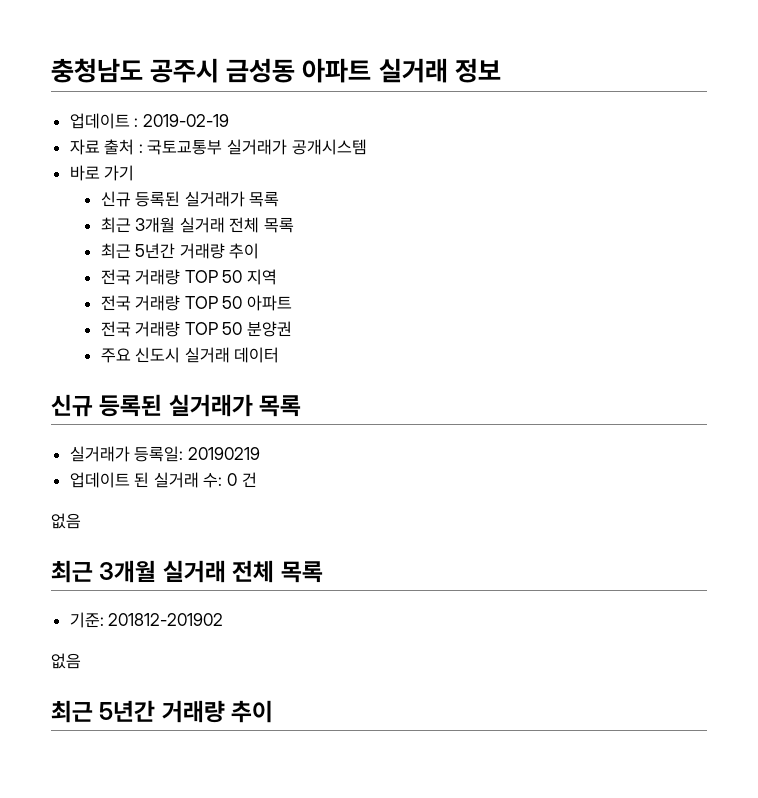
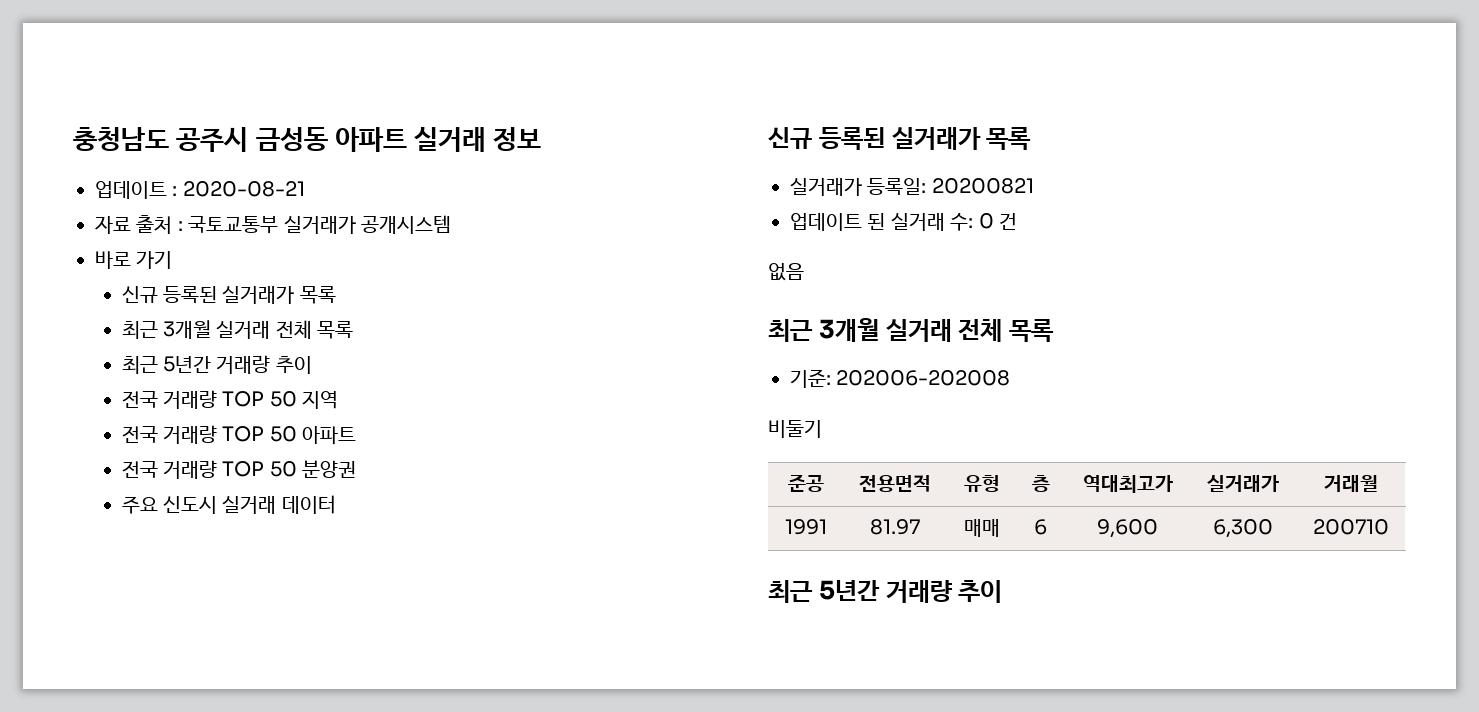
[142,114,229,127] 2019-02-19 -> [182,181,305,197] 2020-08-21
[187,447,260,460] 20190219 -> [931,178,1034,194] 20200821
[108,613,224,626] [51,653,81,669] 201812-201902 // 없음 -> [836,370,1011,386] [768,420,822,438] [787,474,824,492] [859,475,931,492] [963,475,1000,492] [1031,475,1050,492] [1082,475,1173,493] [1206,475,1279,492] [1323,475,1378,492] [784,519,827,535] [870,519,920,535] [963,519,1000,537] [1034,519,1047,535] [1097,519,1158,538] [1212,519,1273,538] [1312,519,1389,535] 202006-202008 // 비둘기 // 준공 | 전용면적 | 유형 | 층 | 역대최고가 | 실거래가 | 거래월 // 1991 | 81.97 | 매매 | 6 | 9,600 | 6,300 | 200710

